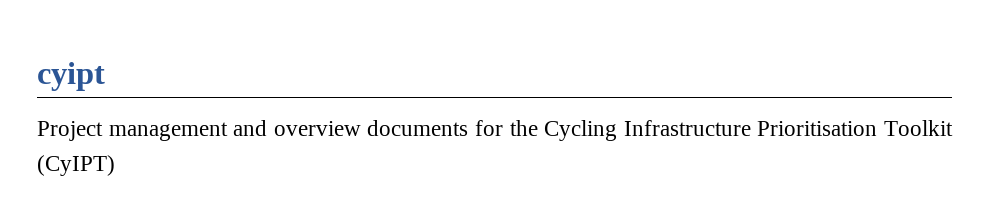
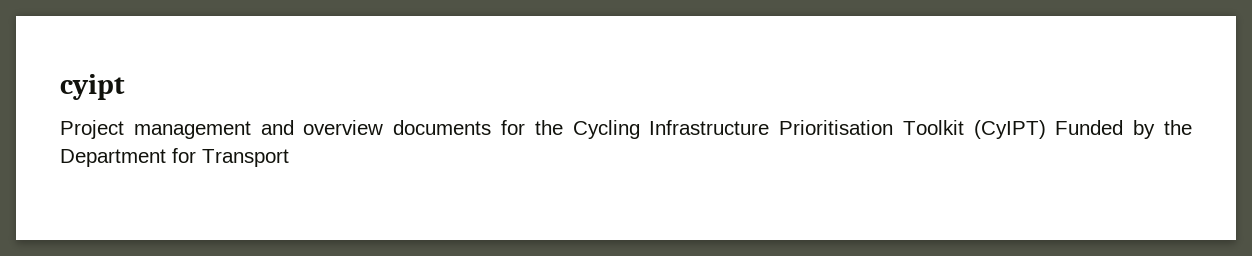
(115, 165) none -> [1055,120,1192,139] [60,148,289,167] Funded by the Department for Transport

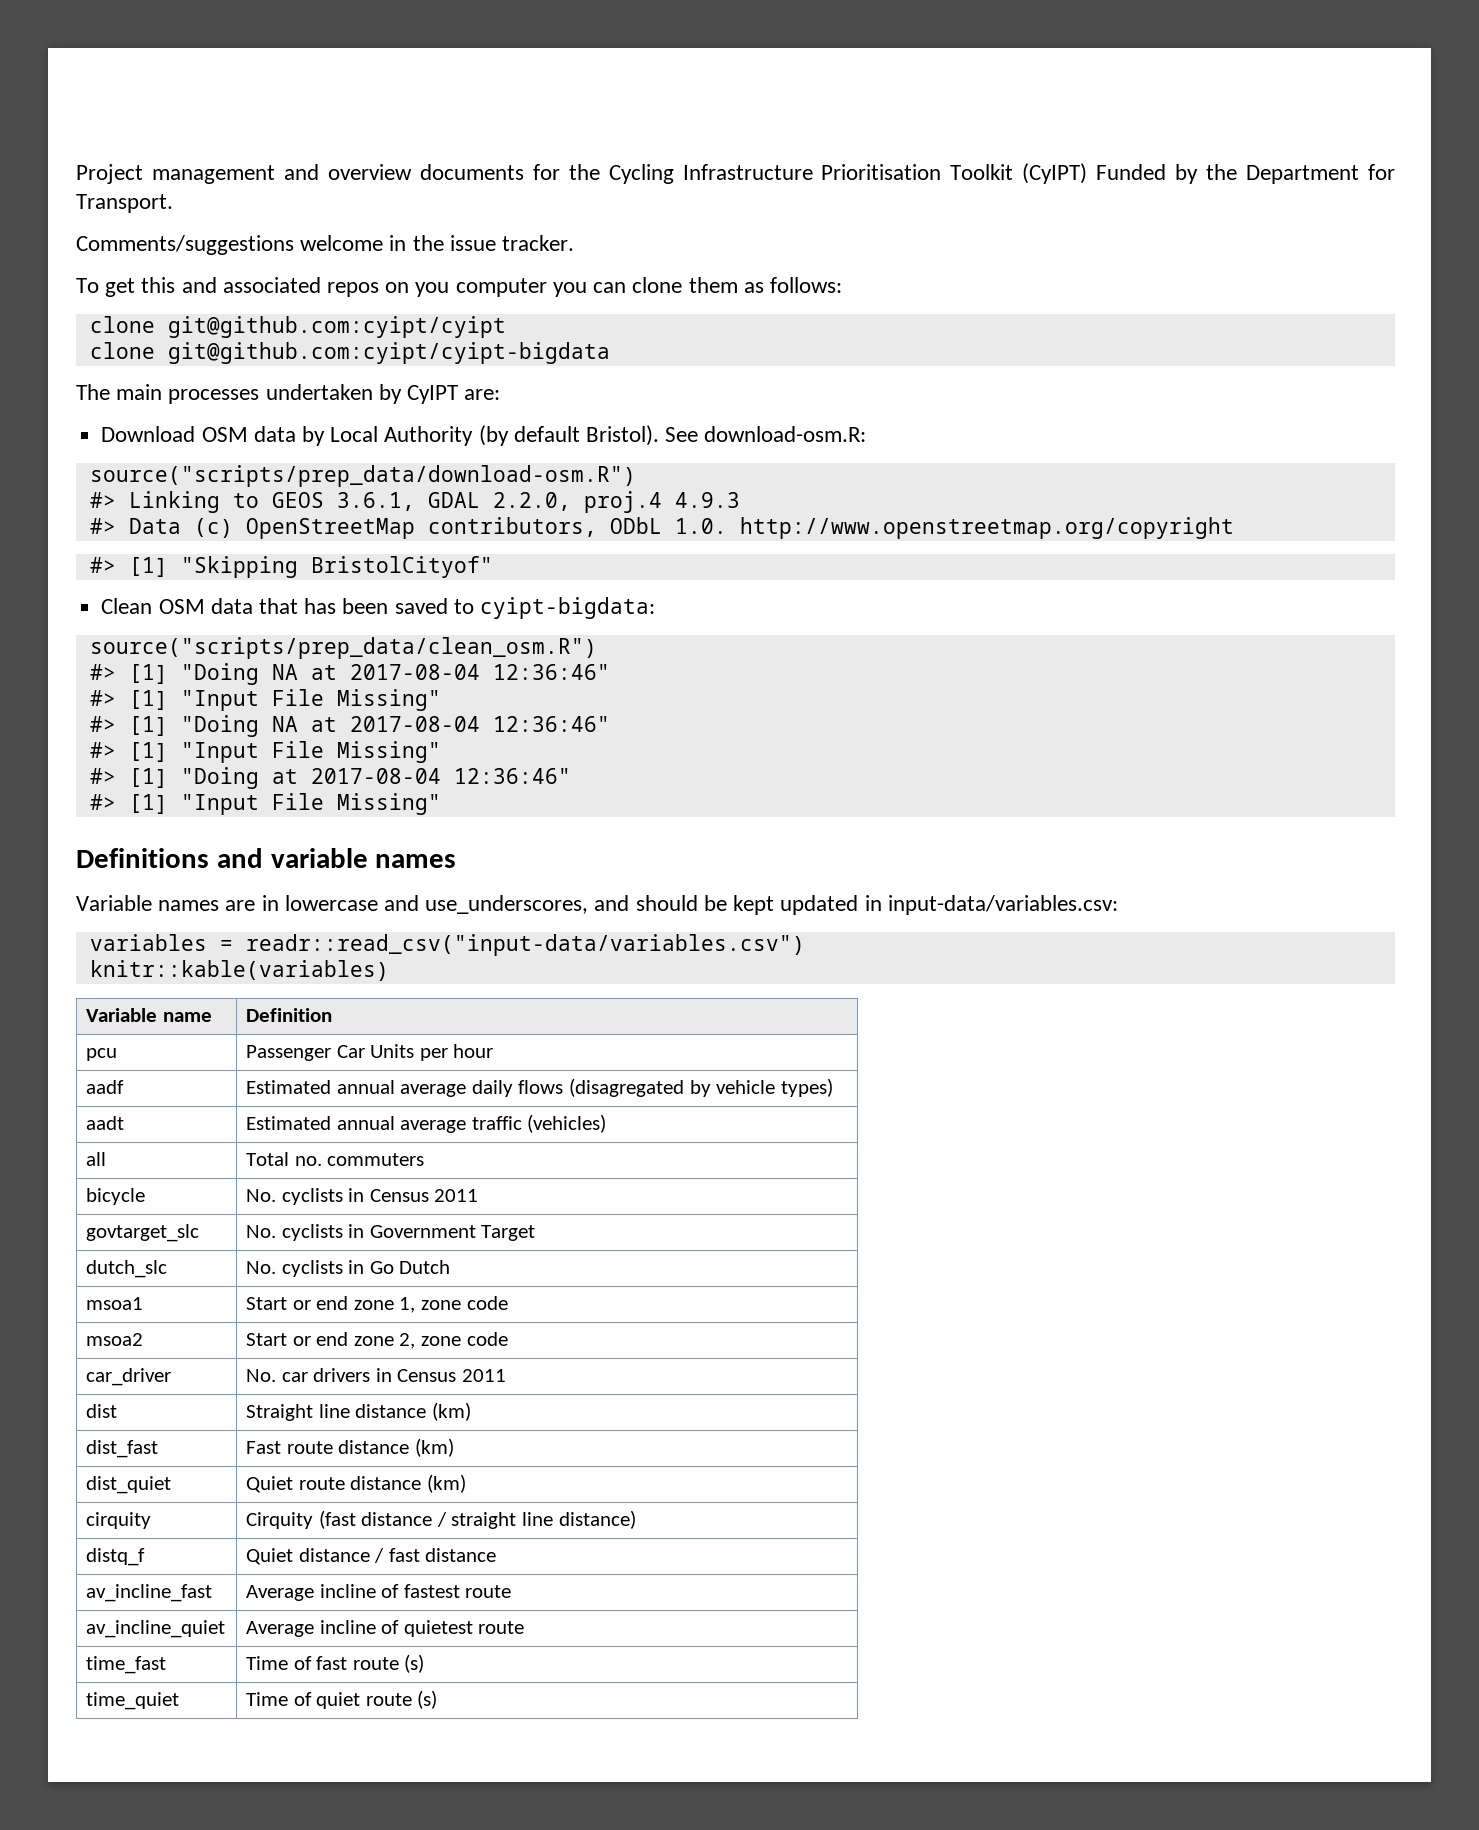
[60,74,125,100] cyipt // -> (76, 174) none
[202,149,289,167] Transport -> [76,194,173,213] [76,235,575,255] [76,277,842,297] [89,316,506,338] [89,342,610,364] [76,384,501,404] [101,425,867,446] [89,465,636,487] [89,491,740,513] [89,517,1234,539] [89,556,493,578] [101,597,655,619] [89,637,597,659] [89,663,610,685] [89,689,441,711] [89,715,610,737] [89,741,441,763] [89,767,571,789] [89,793,441,815] [76,848,457,868] [76,895,1118,915] [89,934,805,956] [89,960,389,981] [86,1008,212,1022] [246,1008,333,1022] [86,1048,118,1061] [246,1044,494,1061] [86,1080,125,1094] [246,1078,833,1097] [86,1116,125,1130] [246,1114,607,1133] [86,1152,107,1166] [246,1152,425,1166] [86,1188,146,1205] [246,1188,479,1205] [86,1224,200,1242] [246,1224,536,1241] [86,1260,168,1278] [246,1260,451,1277] [86,1297,144,1310] [246,1296,508,1313] [86,1333,144,1346] [246,1332,508,1349] [86,1368,172,1386] [246,1368,507,1382] [86,1404,118,1418] [246,1402,471,1421] [86,1440,159,1458] [246,1438,454,1457] [86,1476,172,1494] [246,1474,466,1493] [86,1512,152,1529] [246,1510,636,1529] [86,1548,146,1566] [246,1548,497,1565] [86,1584,213,1602] [246,1584,512,1601] [86,1620,226,1638] [246,1620,525,1637] [86,1656,167,1674] [246,1654,425,1673] [86,1692,180,1710] [246,1690,438,1709] Transport. // Comments/suggestions welcome in the issue tracker. // To get this and associated repos on you computer you can clone them as follows: // clone git@github.com:cyipt/cyipt // clone git@github.com:cyipt/cyipt-bigdata // The main processes undertaken by CyIPT are: // Download OSM data by Local Authority (by default Bristol). See download-osm.R: // source("scripts/prep_data/download-osm.R") // #> Linking to GEOS 3.6.1, GDAL 2.2.0, proj.4 4.9.3 // #> Data (c) OpenStreetMap contributors, ODbL 1.0. http://www.openstreetmap.org/copyright // #> [1] "Skipping BristolCityof" // Clean OSM data that has been saved to cyipt-bigdata: // source("scripts/prep_data/clean_osm.R") // #> [1] "Doing NA at 2017-08-04 12:36:46" // #> [1] "Input File Missing" // #> [1] "Doing NA at 2017-08-04 12:36:46" // #> [1] "Input File Missing" // #> [1] "Doing at 2017-08-04 12:36:46" // #> [1] "Input File Missing" // Definitions and variable names // Variable names are in lowercase and use_underscores, and should be kept updated in input-data/variables.csv: // variables = readr::read_csv("input-data/variables.csv") // knitr::kable(variables) // Variable name | Definition // pcu | Passenger Car Units per hour // aadf | Estimated annual average daily flows (disagregated by vehicle types) // aadt | Estimated annual average traffic (vehicles) // all | Total no. commuters // bicycle | No. cyclists in Census 2011 // govtarget_slc | No. cyclists in Government Target // dutch_slc | No. cyclists in Go Dutch // msoa1 | Start or end zone 1, zone code // msoa2 | Start or end zone 2, zone code // car_driver | No. car drivers in Census 2011 // dist | Straight line distance (km) // dist_fast | Fast route distance (km) // dist_quiet | Quiet route distance (km) // cirquity | Cirquity (fast distance / straight line distance) // distq_f | Quiet distance / fast distance // av_incline_fast | Average incline of fastest route // av_incline_quiet | Average incline of quietest route // time_fast | Time of fast route (s) // time_quiet | Time of quiet route (s)

